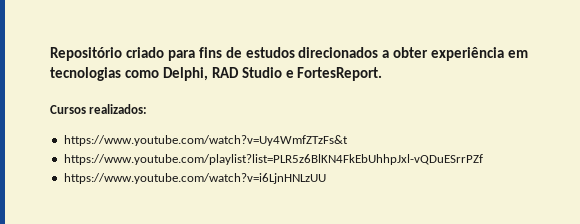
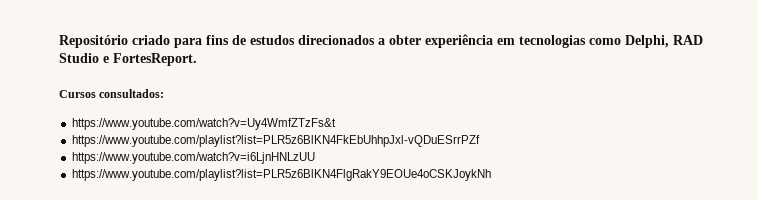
[89,104,148,114] realizados: -> [99,89,165,98] consultados:
(326, 178) none -> [71,169,491,181] // https://www.youtube.com/playlist?list=PLR5z6BlKN4FlgRakY9EOUe4oCSKJoykNh

